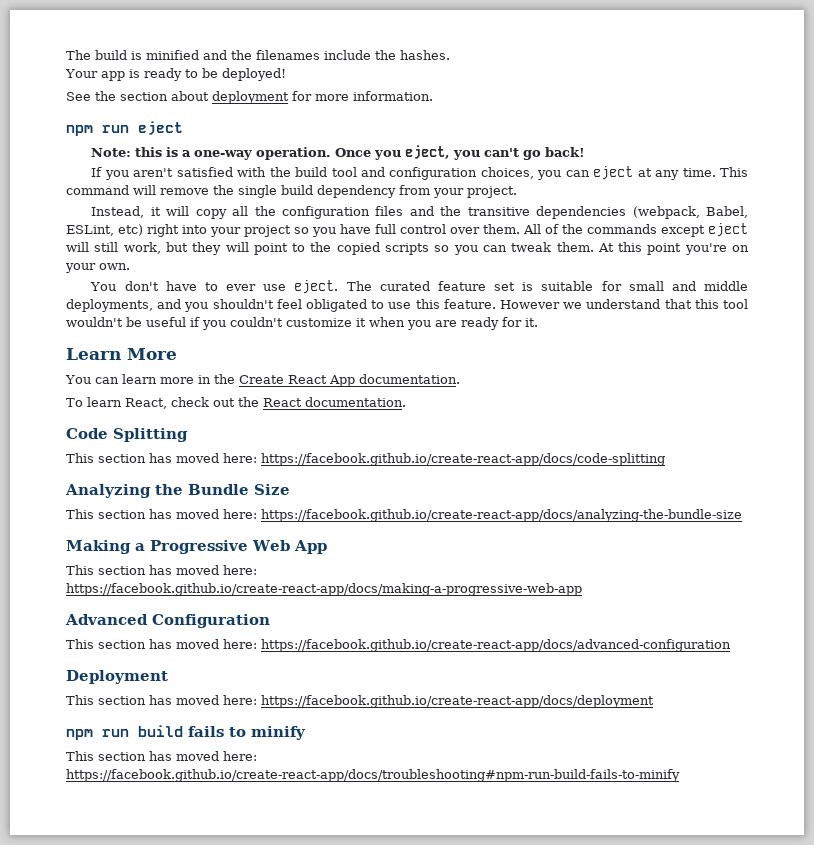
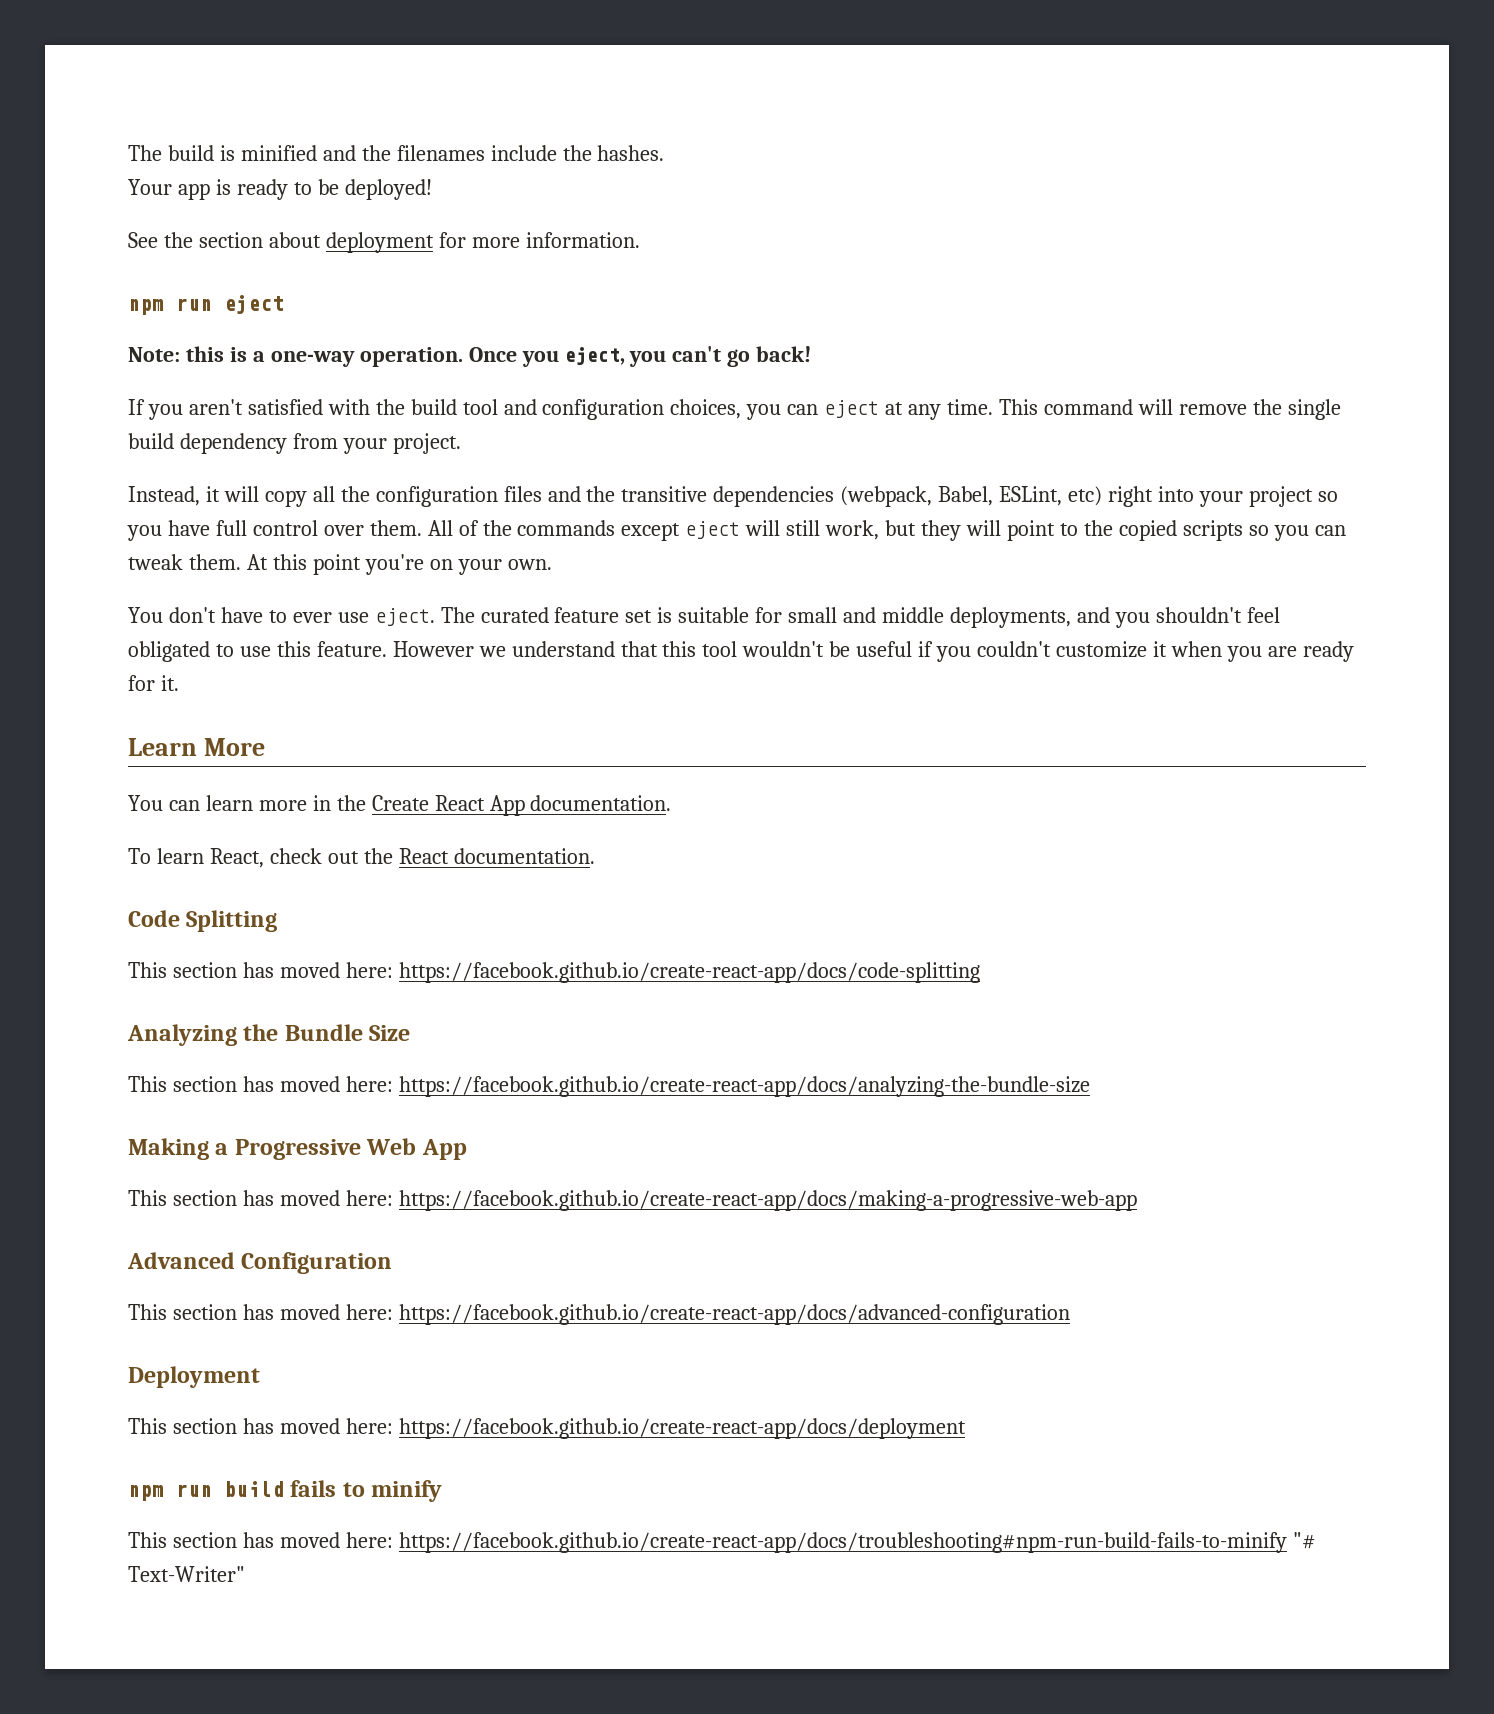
(680, 775) none -> [1292,1532,1316,1549] [128,1566,245,1582] "# Text-Writer"

